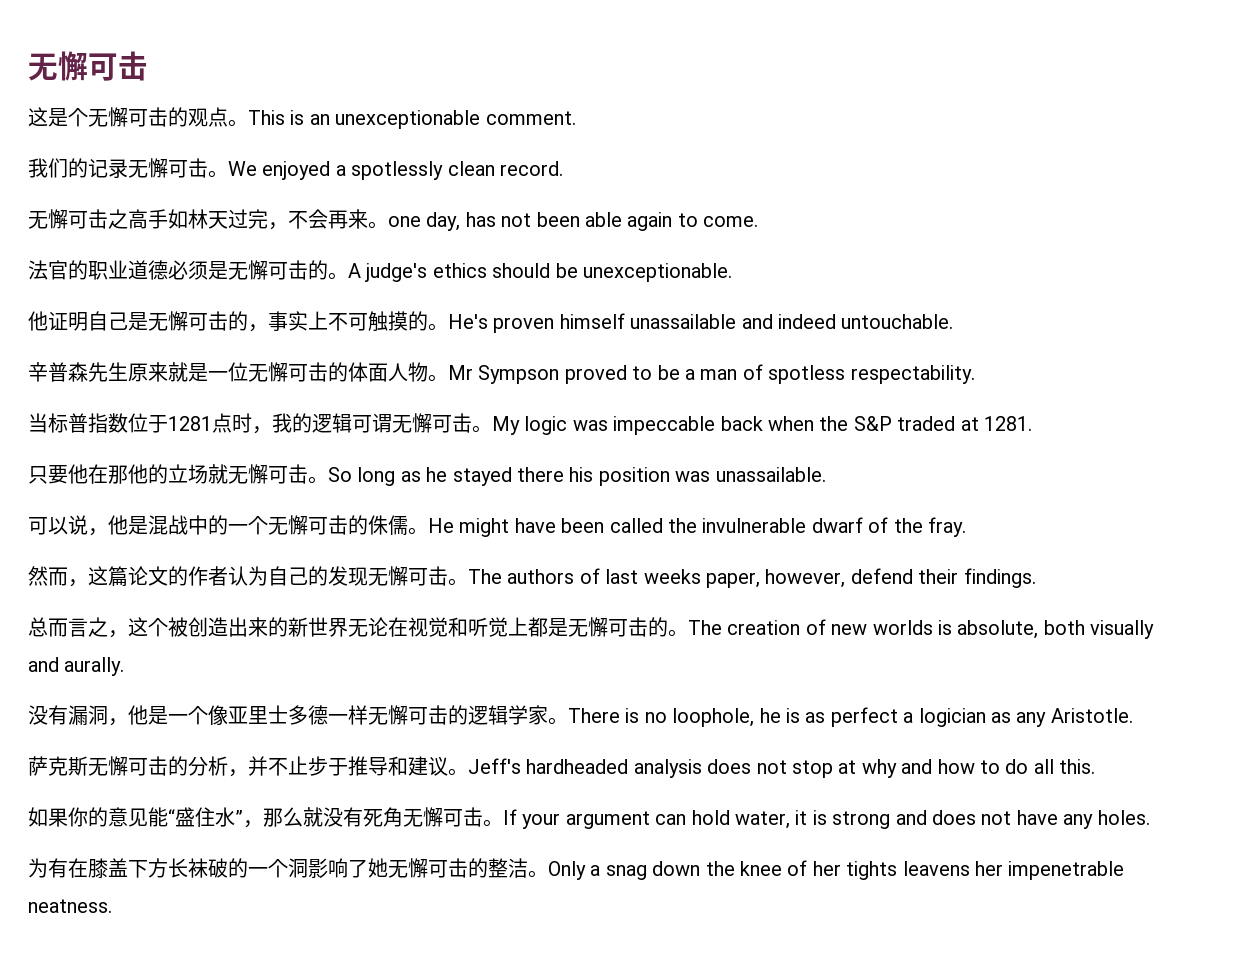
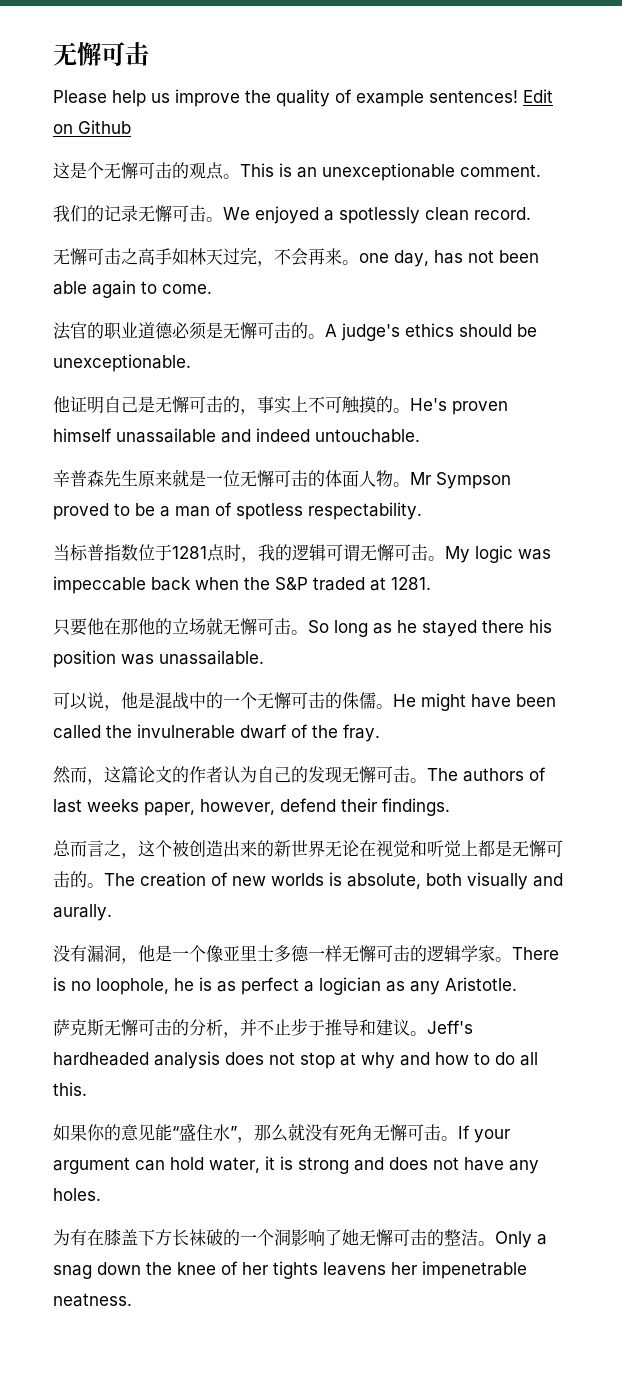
[28,51,148,81] 无懈可击 -> [53,42,149,66] [53,89,553,107] [53,120,131,134] 无懈可击 // Please help us improve the quality of example sentences! Edit on Github

